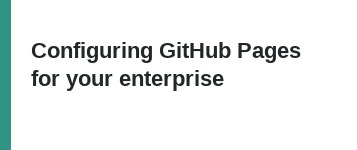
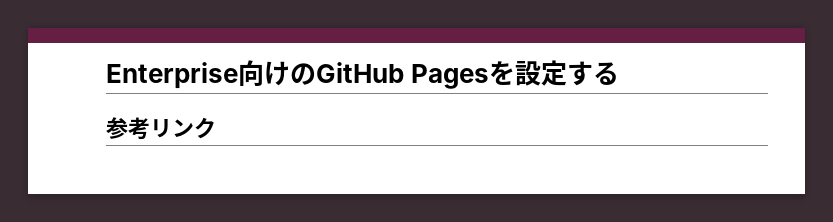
[31,42,301,63] [31,70,224,91] Configuring GitHub Pages for your enterprise -> [106,60,620,89] [106,117,216,140] Enterprise向けのGitHub Pagesを設定する // 参考リンク

